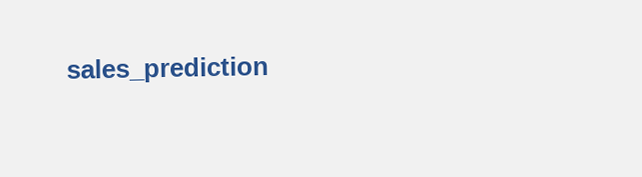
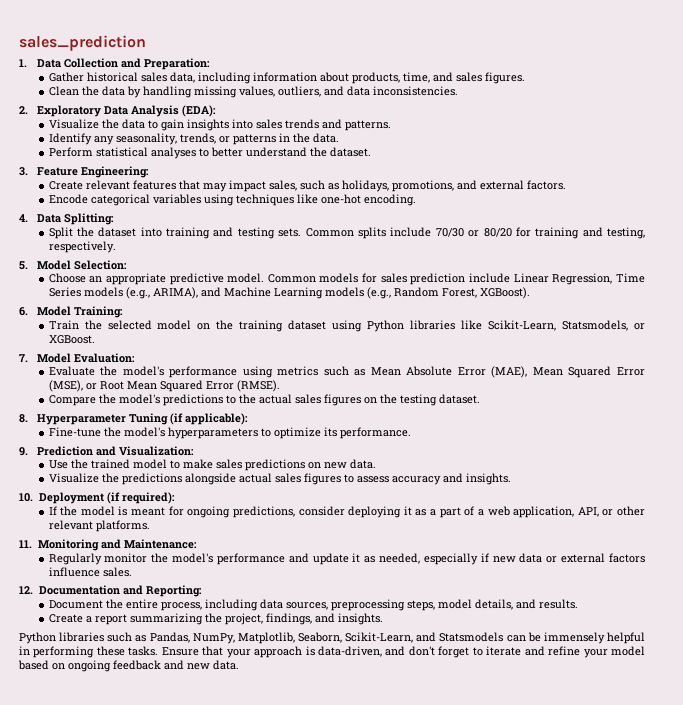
(269, 69) none -> [19,58,210,70] [48,72,525,84] [48,86,458,98] [19,105,216,117] [48,119,391,131] [48,133,339,145] [48,147,371,159] [19,166,149,178] [48,180,566,192] [48,194,416,206] [19,213,114,225] [48,227,646,239] [48,241,116,253] [19,260,127,270] [48,273,645,285] [48,287,530,299] [19,306,123,318] [48,320,645,332] [48,335,95,344] [19,353,135,363] [48,366,645,378] [48,380,280,392] [48,394,480,406] [19,413,248,425] [48,427,411,439] [19,446,194,456] [48,459,376,471] [48,473,511,485] [19,492,175,504] [48,506,646,518] [48,520,150,532] [19,539,197,551] [48,553,646,565] [48,567,132,577] [19,585,202,597] [48,599,578,611] [48,613,383,625] [19,632,645,644] [19,646,646,658] [18,660,239,672] // 1. Data Collection and Preparation: // Gather historical sales data, including information about products, time, and sales figures. // Clean the data by handling missing values, outliers, and data inconsistencies. // 2. Exploratory Data Analysis (EDA): // Visualize the data to gain insights into sales trends and patterns. // Identify any seasonality, trends, or patterns in the data. // Perform statistical analyses to better understand the dataset. // 3. Feature Engineering: // Create relevant features that may impact sales, such as holidays, promotions, and external factors. // Encode categorical variables using techniques like one-hot encoding. // 4. Data Splitting: // Split the dataset into training and testing sets. Common splits include 70/30 or 80/20 for training and testing, respectively. // 5. Model Selection: // Choose an appropriate predictive model. Common models for sales prediction include Linear Regression, Time Series models (e.g., ARIMA), and Machine Learning models (e.g., Random Forest, XGBoost). // 6. Model Training: // Train the selected model on the training dataset using Python libraries like Scikit-Learn, Statsmodels, or XGBoost. // 7. Model Evaluation: // Evaluate the model's performance using metrics such as Mean Absolute Error (MAE), Mean Squared Error (MSE), or Root Mean Squared Error (RMSE). // Compare the model's predictions to the actual sales figures on the testing dataset. // 8. Hyperparameter Tuning (if applicable): // Fine-tune the model's hyperparameters to optimize its performance. // 9. Prediction and Visualization: // Use the trained model to make sales predictions on new data. // Visualize the predictions alongside actual sales figures to assess accuracy and insights. // 10. Deployment (if required): // If the model is meant for ongoing predictions, consider deploying it as a part of a web application, API, or other relevant platforms. // 11. Monitoring and Maintenance: // Regularly monitor the model's performance and update it as needed, especially if new data or external factors influence sales. // 12. Documentation and Reporting: // Document the entire process, including data sources, preprocessing steps, model details, and results. // Create a report summarizing the project, findings, and insights. // Python libraries such as Pandas, NumPy, Matplotlib, Seaborn, Scikit-Learn, and Statsmodels can be immensely helpful in performing these tasks. Ensure that your approach is data-driven, and don't forget to iterate and refine your model based on ongoing feedback and new data.

